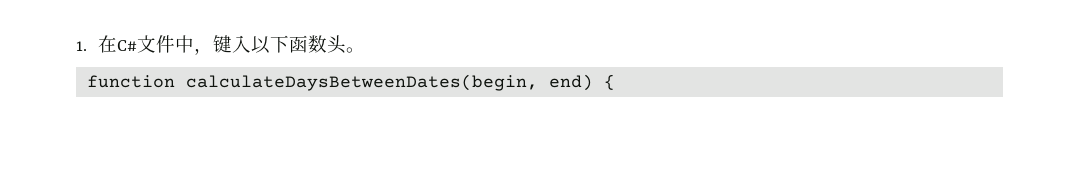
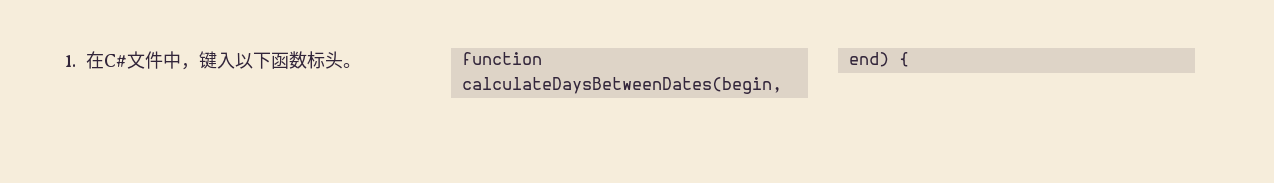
(328, 44) none -> [306,51,325,69] 标

